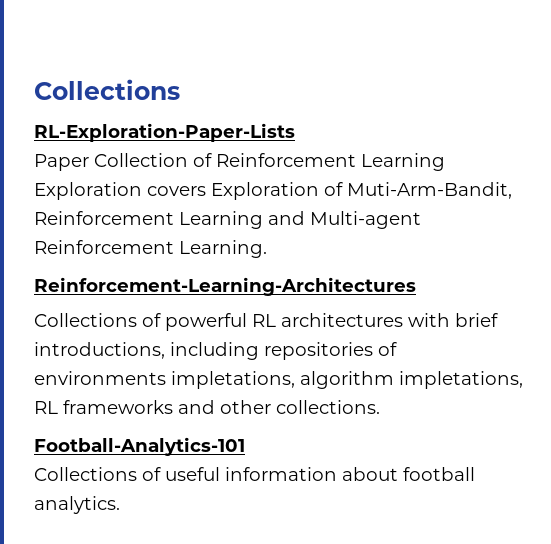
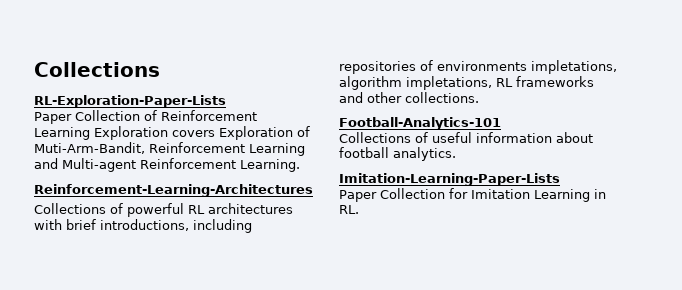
(120, 505) none -> [339,173,560,186] [339,188,606,202] [339,205,359,214] // Imitation-Learning-Paper-Lists // Paper Collection for Imitation Learning in RL.

